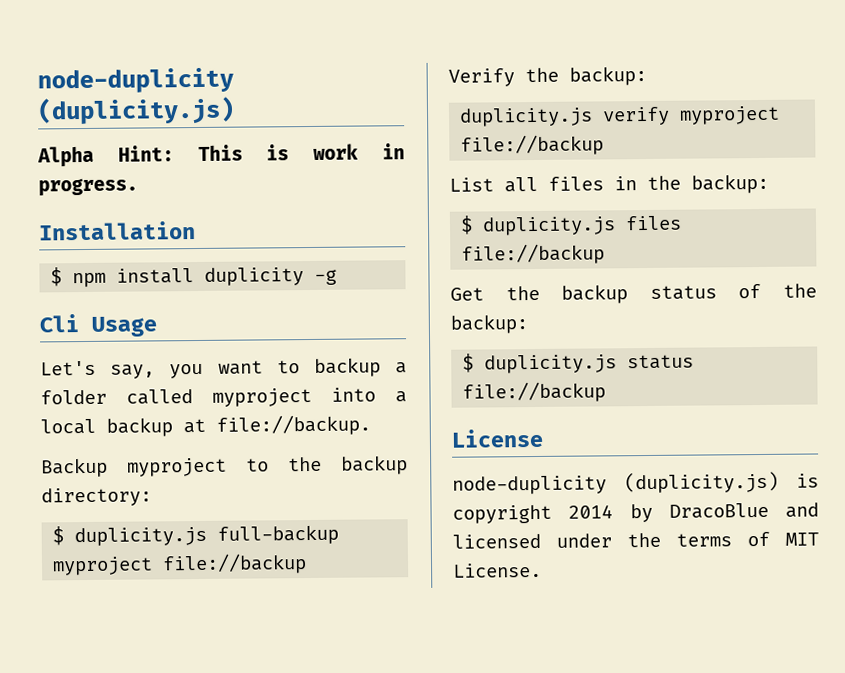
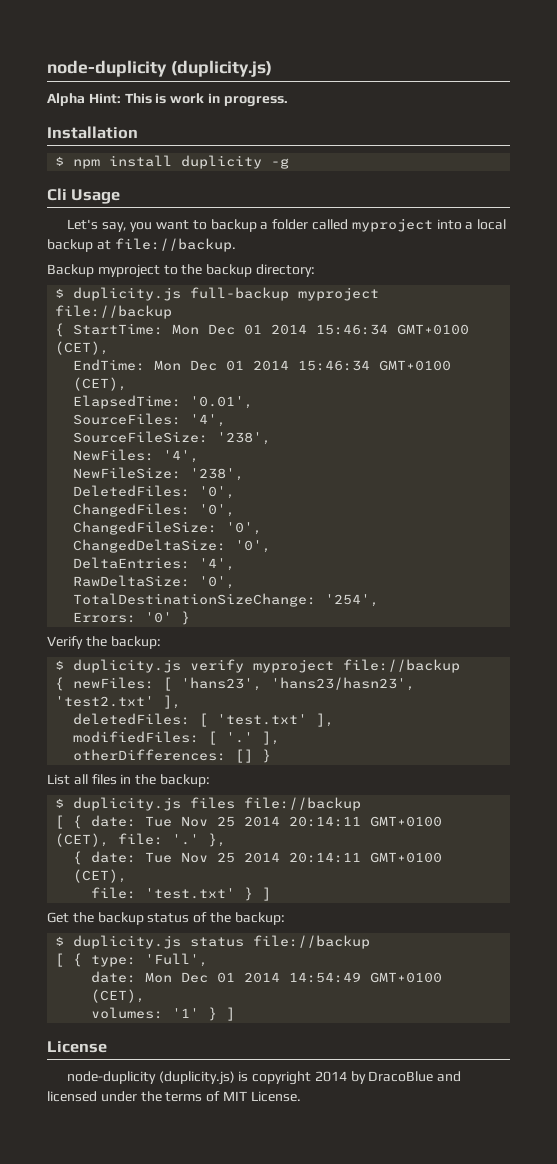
(308, 564) none -> [55,323,470,337] [55,341,110,355] [73,359,452,371] [73,377,128,391] [73,395,254,409] [73,413,227,427] [73,431,272,445] [73,449,200,463] [73,467,245,481] [73,485,236,499] [73,503,236,517] [73,521,263,535] [73,539,272,553] [73,557,236,571] [73,575,236,589] [73,593,380,607] [73,611,191,625] // { StartTime: Mon Dec 01 2014 15:46:34 GMT+0100 (CET), // EndTime: Mon Dec 01 2014 15:46:34 GMT+0100 (CET), // ElapsedTime: '0.01', // SourceFiles: '4', // SourceFileSize: '238', // NewFiles: '4', // NewFileSize: '238', // DeletedFiles: '0', // ChangedFiles: '0', // ChangedFileSize: '0', // ChangedDeltaSize: '0', // DeltaEntries: '4', // RawDeltaSize: '0', // TotalDestinationSizeChange: '254', // Errors: '0' }
(647, 75) none -> [55,660,65,670] $
(605, 145) none -> [55,677,416,691] [55,695,182,709] [73,713,335,727] [73,731,281,745] [73,749,272,763] // { newFiles: [ 'hans23', 'hans23/hasn23', 'test2.txt' ], // deletedFiles: [ 'test.txt' ], // modifiedFiles: [ '.' ], // otherDifferences: [] }
(606, 254) none -> [55,815,443,829] [55,833,227,847] [73,851,443,865] [73,869,128,883] [91,887,272,901] // [ { date: Tue Nov 25 2014 20:14:11 GMT+0100 (CET), file: '.' }, // { date: Tue Nov 25 2014 20:14:11 GMT+0100 (CET), // file: 'test.txt' } ]
(607, 392) none -> [55,953,209,967] [91,971,443,983] [91,989,146,1003] [91,1007,236,1021] // [ { type: 'Full', // date: Mon Dec 01 2014 14:54:49 GMT+0100 (CET), // volumes: '1' } ]

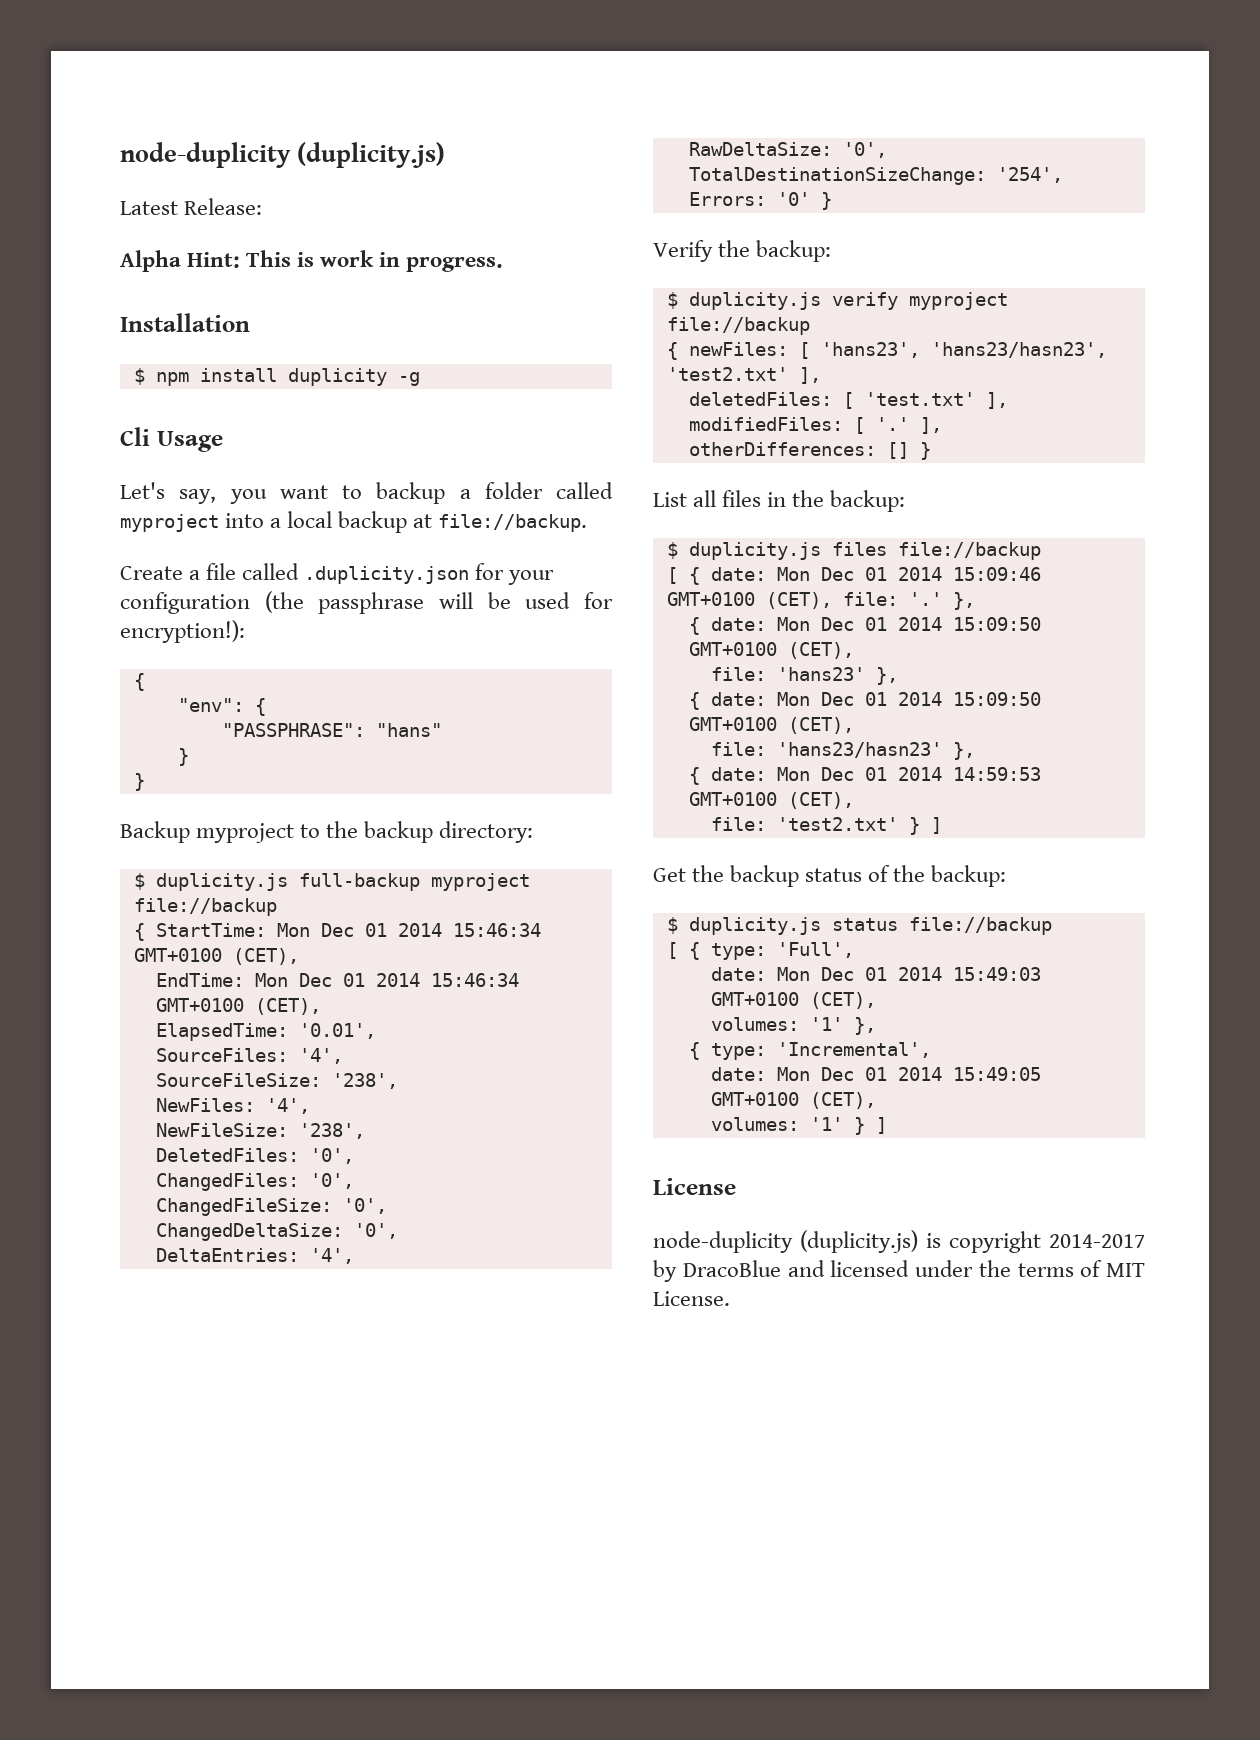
[47,60,272,77] node-duplicity (duplicity.js) -> [120,142,446,168] [120,198,263,215] node-duplicity (duplicity.js) // Latest Release:
(236, 245) none -> [120,563,555,585] [120,591,613,614] [120,620,245,643] [133,673,145,691] [177,698,266,716] [221,723,442,737] [177,748,189,766] [133,773,145,791] // Create a file called .duplicity.json for your configuration (the passphrase will be used for encryption!): // { // "env": { // "PASSPHRASE": "hans" // } // }
[145,816,362,827] Tue Nov 25 2014 20:14:11 -> [776,567,1041,581] Mon Dec 01 2014 15:09:46
[145,852,443,863] [73,869,128,883] [91,887,236,899] Tue Nov 25 2014 20:14:11 GMT+0100 (CET), // file: 'test.txt' -> [776,617,1041,631] [688,642,854,659] [710,667,898,685] [688,692,1041,710] [688,717,854,734] [710,742,975,760] [688,767,1041,785] [688,792,854,809] [710,817,898,831] Mon Dec 01 2014 15:09:50 GMT+0100 (CET), // file: 'hans23' }, // { date: Mon Dec 01 2014 15:09:50 GMT+0100 (CET), // file: 'hans23/hasn23' }, // { date: Mon Dec 01 2014 14:59:53 GMT+0100 (CET), // file: 'test2.txt'
[289,972,362,983] 14:54:49 -> [952,967,1041,981] [710,992,876,1009] [710,1017,876,1035] [688,1042,931,1060] [710,1067,1041,1081] 15:49:03 GMT+0100 (CET), // volumes: '1' }, // { type: 'Incremental', // date: Mon Dec 01 2014 15:49:05
[314,1071,347,1082] 2014 -> [1049,1234,1145,1248] 2014-2017

